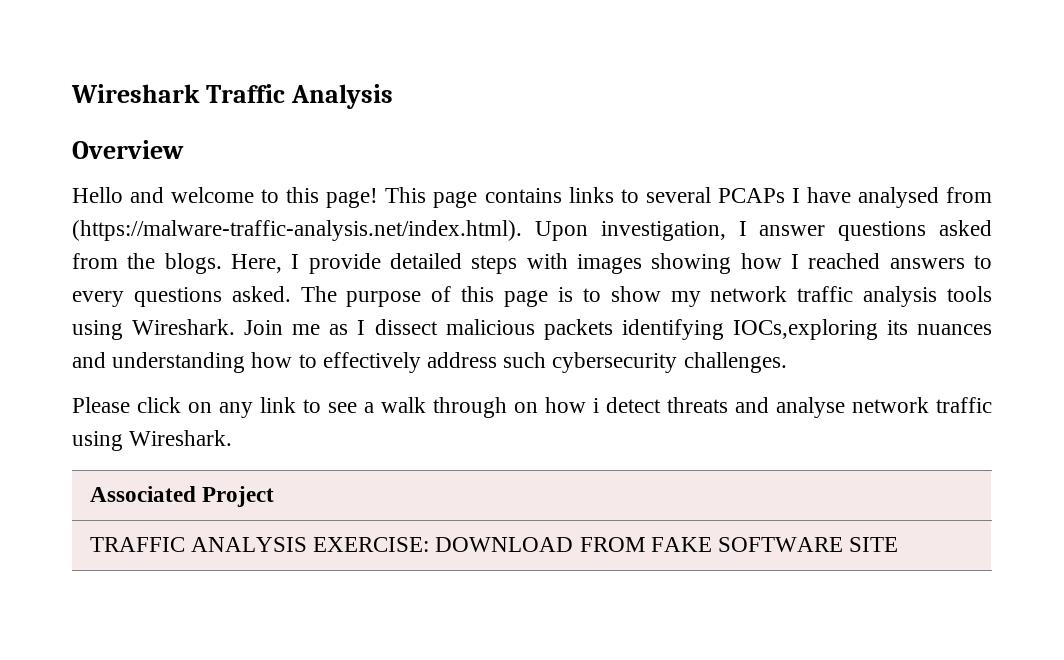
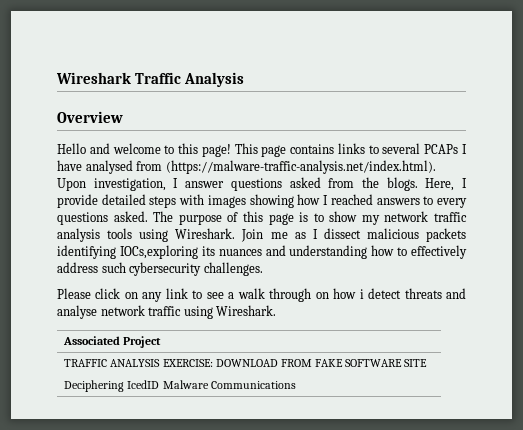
(899, 544) none -> [64,380,296,392] // Deciphering IcedID Malware Communications

